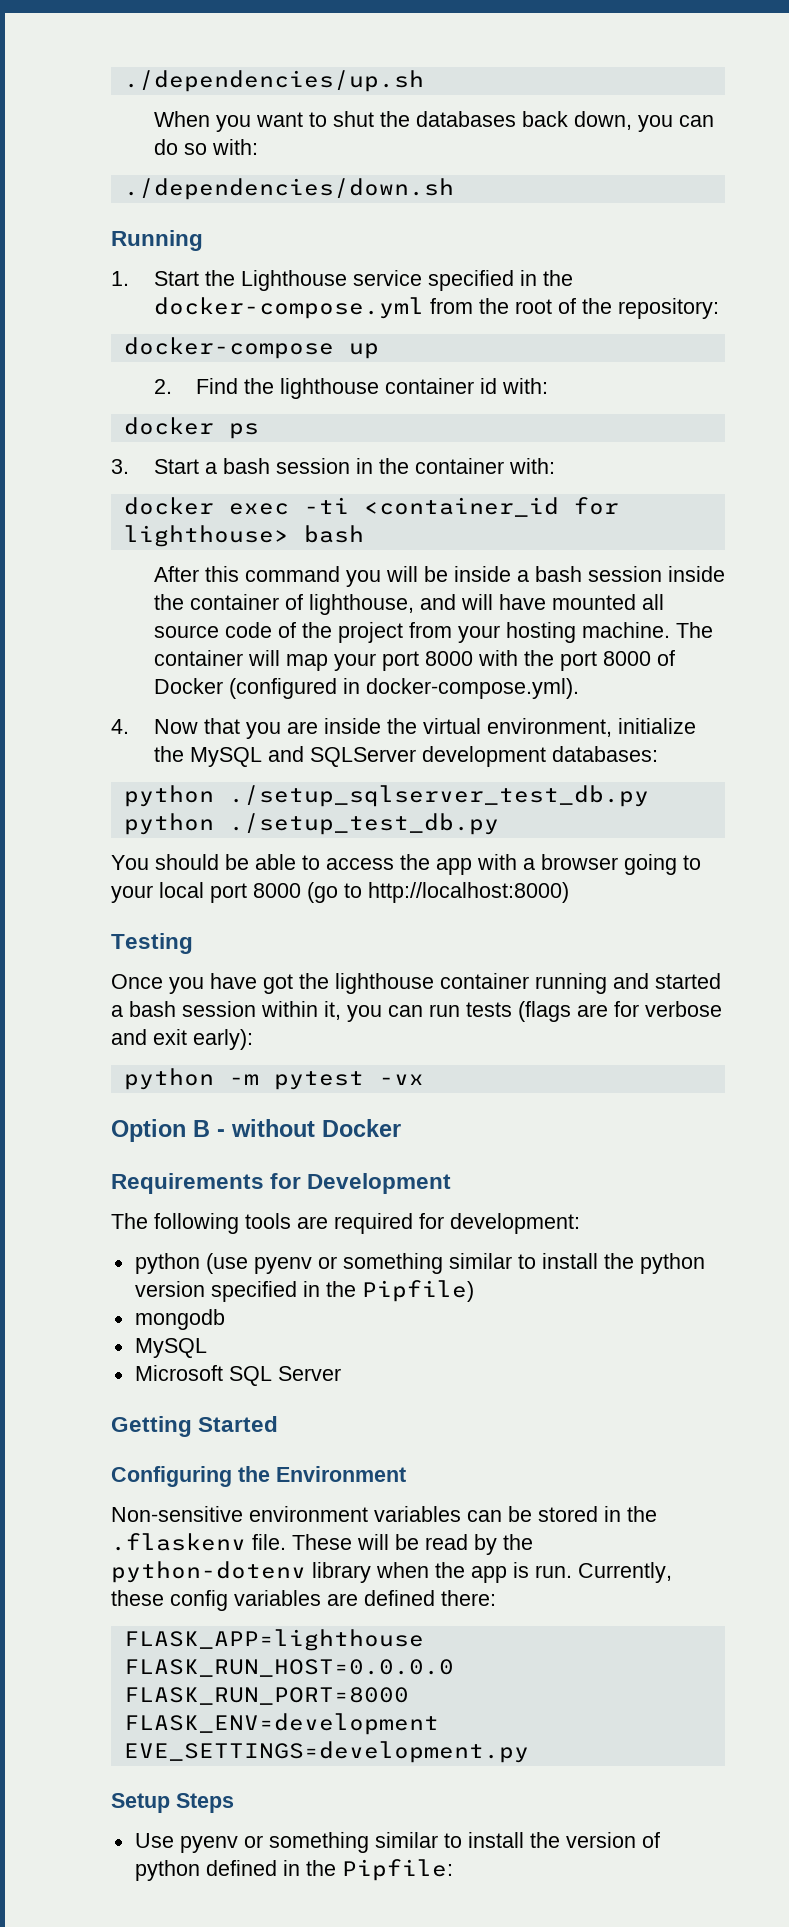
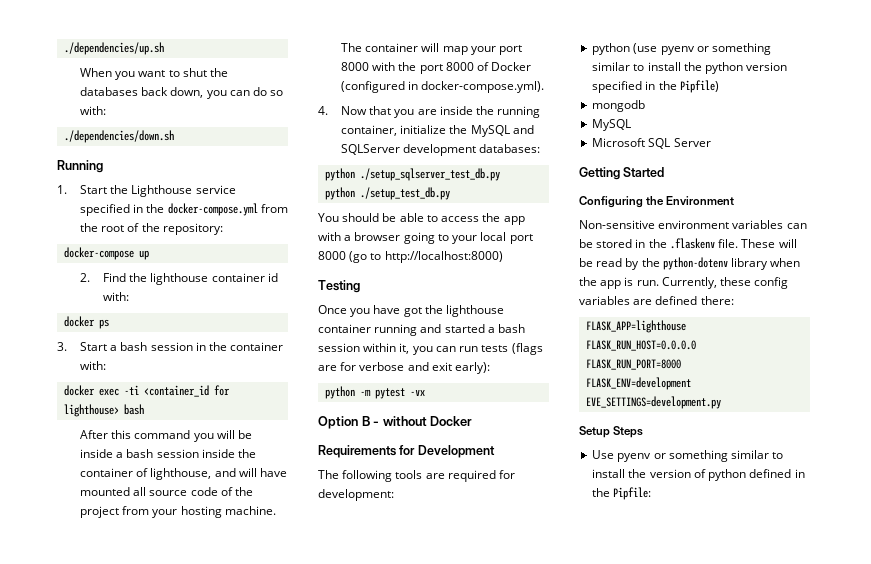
[422,718,612,737] virtual environment, -> [497,106,541,118] [340,125,397,136] running container,

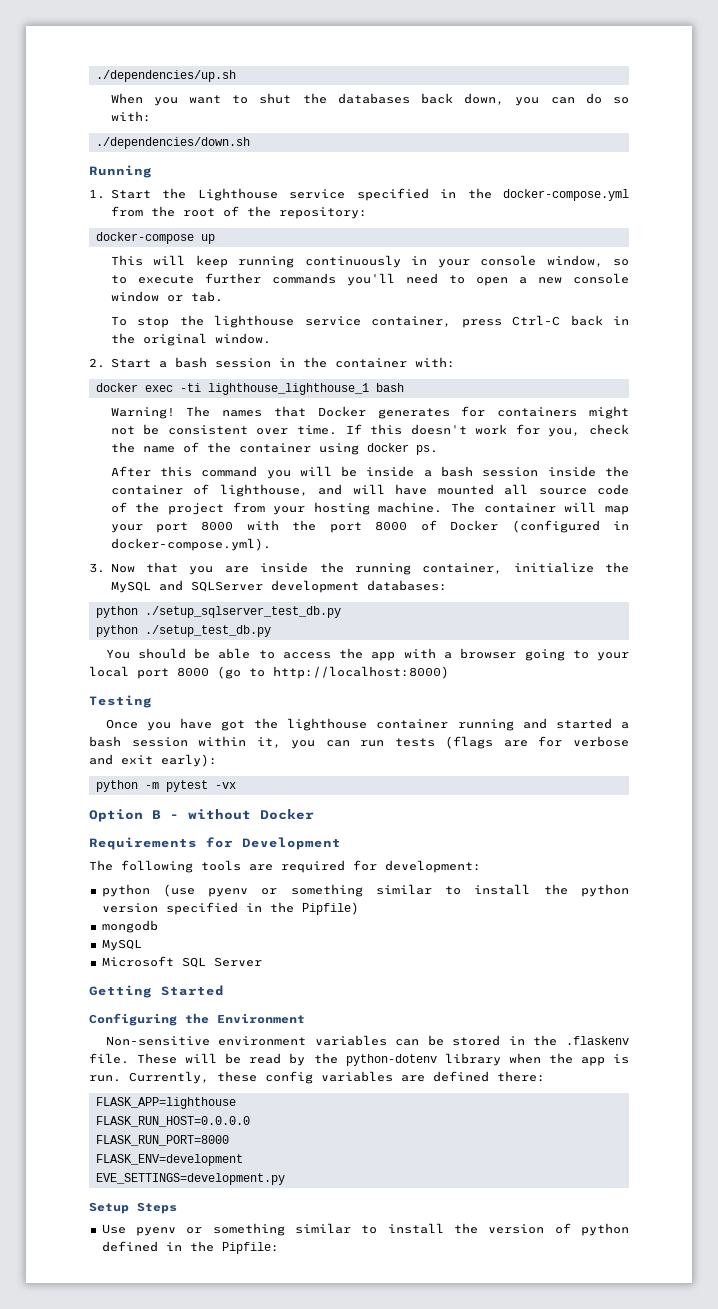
[79,273,278,285] [102,292,129,301] [64,316,110,329] [57,342,67,351] 2. Find the lighthouse container id with: // docker ps // 3. -> [110,255,629,268] [110,273,629,286] [110,291,223,302] [110,315,629,328] [110,333,271,346] [89,358,105,368] This will keep running continuously in your console window, so to execute further commands you'll need to open a new console window or tab. // To stop the lighthouse service container, press Ctrl-C back in the original window. // 2.
[144,385,231,397] [64,404,145,417] <container_id for lighthouse> bash -> [207,383,404,395] [110,406,629,419] [110,424,630,437] [110,442,438,455] lighthouse_lighthouse_1 bash // Warning! The names that Docker generates for containers might not be consistent over time. If this doesn't work for you, check the name of the container using docker ps.
[318,106,328,115] 4. -> [89,563,105,573] 3.

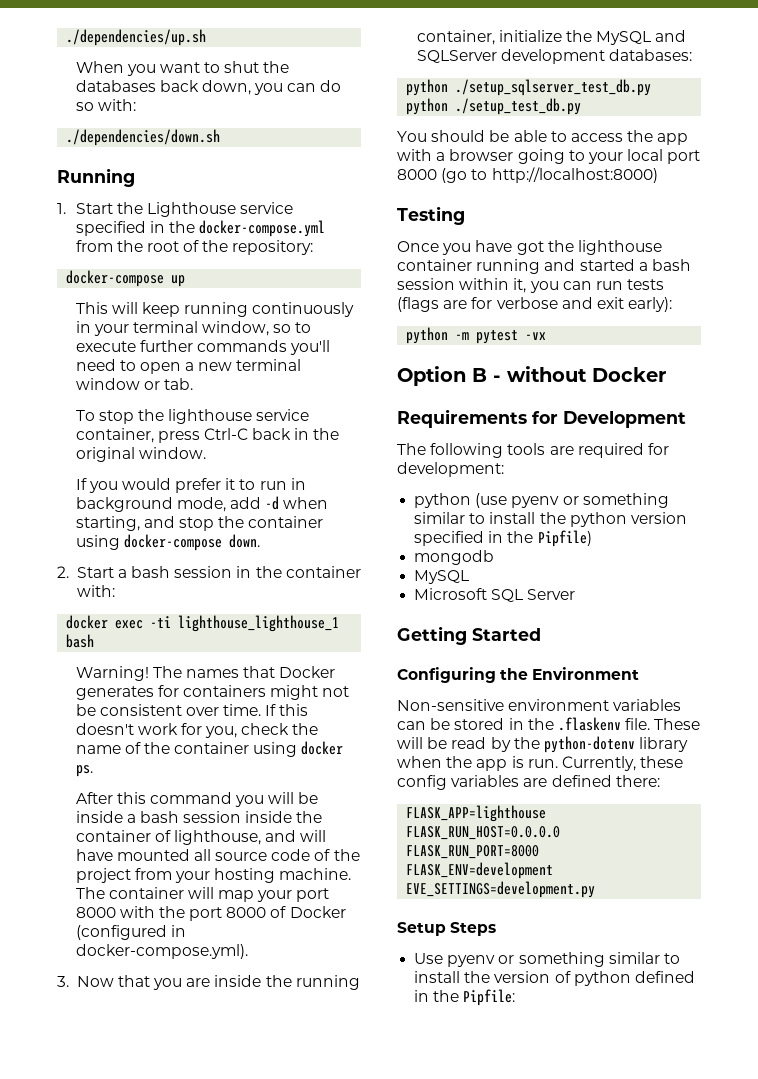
[480,255,537,266] console -> [132,321,198,333] terminal
[573,273,629,284] console -> [236,359,302,371] terminal
(271, 338) none -> [75,478,306,493] [75,496,329,512] [75,516,324,531] [75,534,260,551] // If you would prefer it to run in background mode, add -d when starting, and stop the container using docker-compose down.

